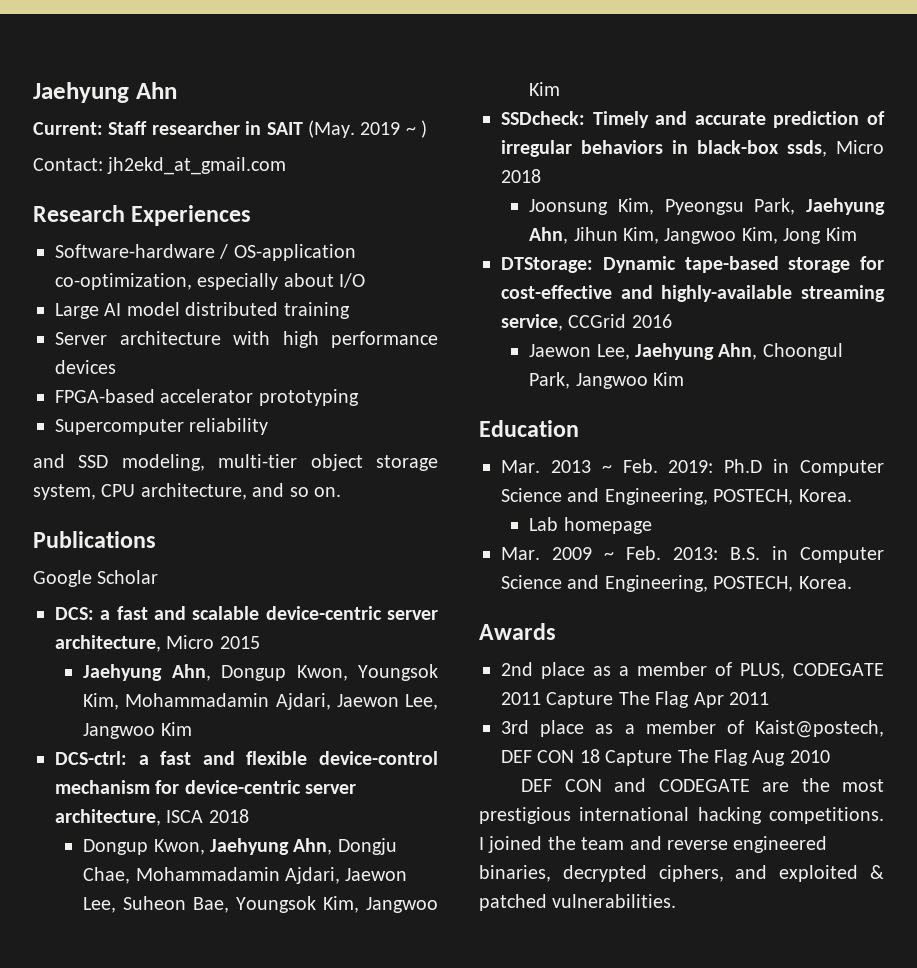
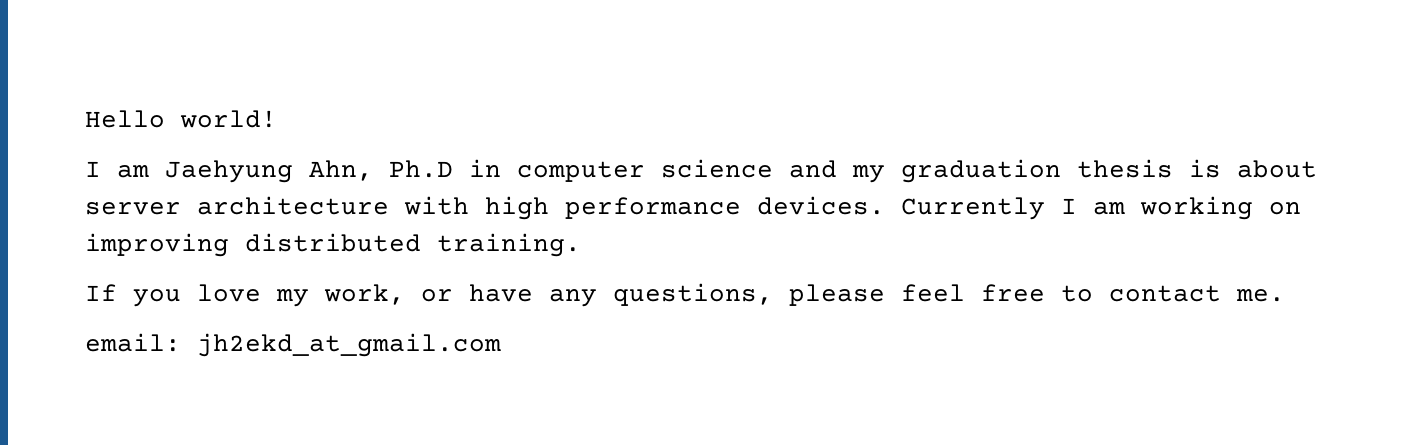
[33,82,177,103] [33,120,428,138] [33,157,287,175] [33,205,252,226] [55,244,356,261] [55,273,366,290] [55,302,350,319] [55,331,438,348] [55,360,116,374] [55,389,359,406] [55,418,269,435] [33,454,438,471] [33,483,341,500] [33,531,156,548] [33,570,159,587] [55,606,438,620] [55,635,260,652] [83,664,438,681] [83,693,438,710] [83,722,192,739] [55,751,438,765] [55,780,357,794] [55,809,249,826] [83,838,397,855] [83,867,408,884] [83,896,438,913] [529,82,561,96] [501,111,885,128] [501,140,884,157] [501,169,541,183] [529,198,885,215] [529,227,857,244] [501,256,884,273] [501,285,885,302] [501,314,672,331] [529,343,843,360] [529,372,685,389] [479,420,579,437] [501,459,884,476] [501,488,852,505] [529,517,652,534] [501,546,884,563] [501,575,852,592] [479,623,556,640] [501,662,884,679] [501,691,769,708] [501,720,884,738] [501,749,830,766] [521,778,885,792] [479,807,884,824] [479,836,828,853] [479,865,884,882] [479,894,677,911] Jaehyung Ahn // Current: Staff researcher in SAIT (May. 2019 ~ ) // Contact: jh2ekd_at_gmail.com // Research Experiences // Software-hardware / OS-application co-optimization, especially about I/O // Large AI model distributed training // Server architecture with high performance devices // FPGA-based accelerator prototyping // Supercomputer reliability // and SSD modeling, multi-tier object storage system, CPU architecture, and so on. // Publications // Google Scholar // DCS: a fast and scalable device-centric server architecture, Micro 2015 // Jaehyung Ahn, Dongup Kwon, Youngsok Kim, Mohammadamin Ajdari, Jaewon Lee, Jangwoo Kim // DCS-ctrl: a fast and flexible device-control mechanism for device-centric server architecture, ISCA 2018 // Dongup Kwon, Jaehyung Ahn, Dongju Chae, Mohammadamin Ajdari, Jaewon Lee, Suheon Bae, Youngsok Kim, Jangwoo Kim // SSDcheck: Timely and accurate prediction of irregular behaviors in black-box ssds, Micro 2018 // Joonsung Kim, Pyeongsu Park, Jaehyung Ahn, Jihun Kim, Jangwoo Kim, Jong Kim // DTStorage: Dynamic tape-based storage for cost-effective and highly-available streaming service, CCGrid 2016 // Jaewon Lee, Jaehyung Ahn, Choongul Park, Jangwoo Kim // Education // Mar. 2013 ~ Feb. 2019: Ph.D in Computer Science and Engineering, POSTECH, Korea. // Lab homepage // Mar. 2009 ~ Feb. 2013: B.S. in Computer Science and Engineering, POSTECH, Korea. // Awards // 2nd place as a member of PLUS, CODEGATE 2011 Capture The Flag Apr 2011 // 3rd place as a member of Kaist@postech, DEF CON 18 Capture The Flag Aug 2010 // DEF CON and CODEGATE are the most prestigious international hacking competitions. I joined the team and reverse engineered binaries, decrypted ciphers, and exploited & patched vulnerabilities. -> [85,110,277,128] [85,159,1317,183] [85,196,1301,220] [85,233,581,257] [85,283,1285,307] [85,333,501,357] Hello world! // I am Jaehyung Ahn, Ph.D in computer science and my graduation thesis is about server architecture with high performance devices. Currently I am working on improving distributed training. // If you love my work, or have any questions, please feel free to contact me. // email: jh2ekd_at_gmail.com

